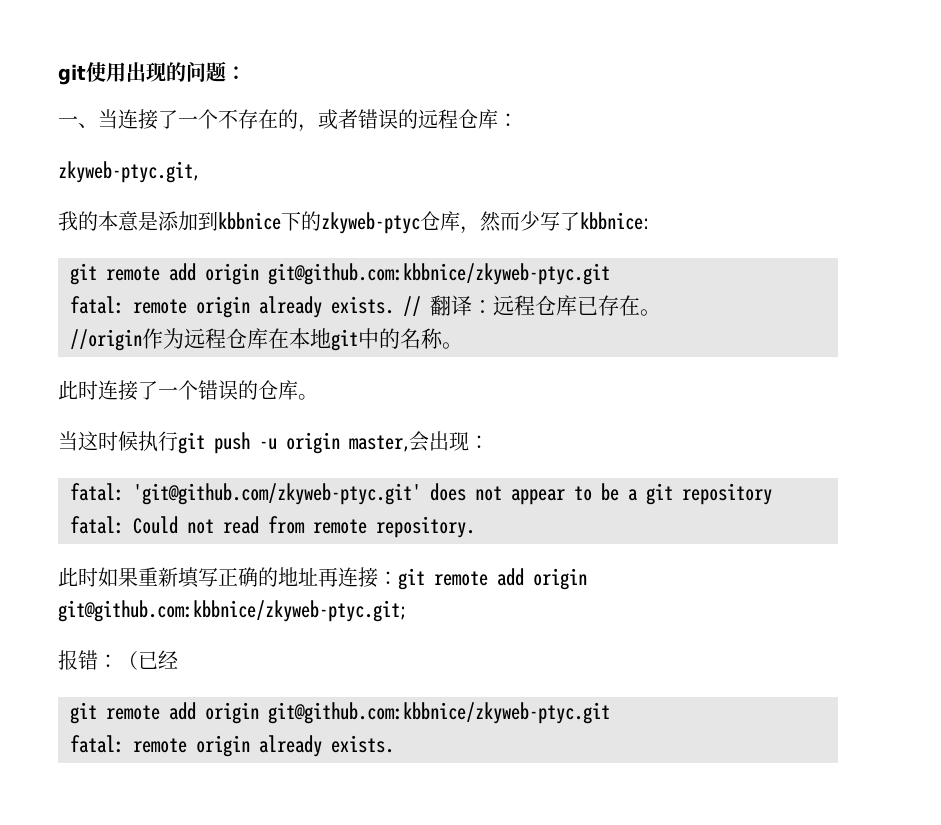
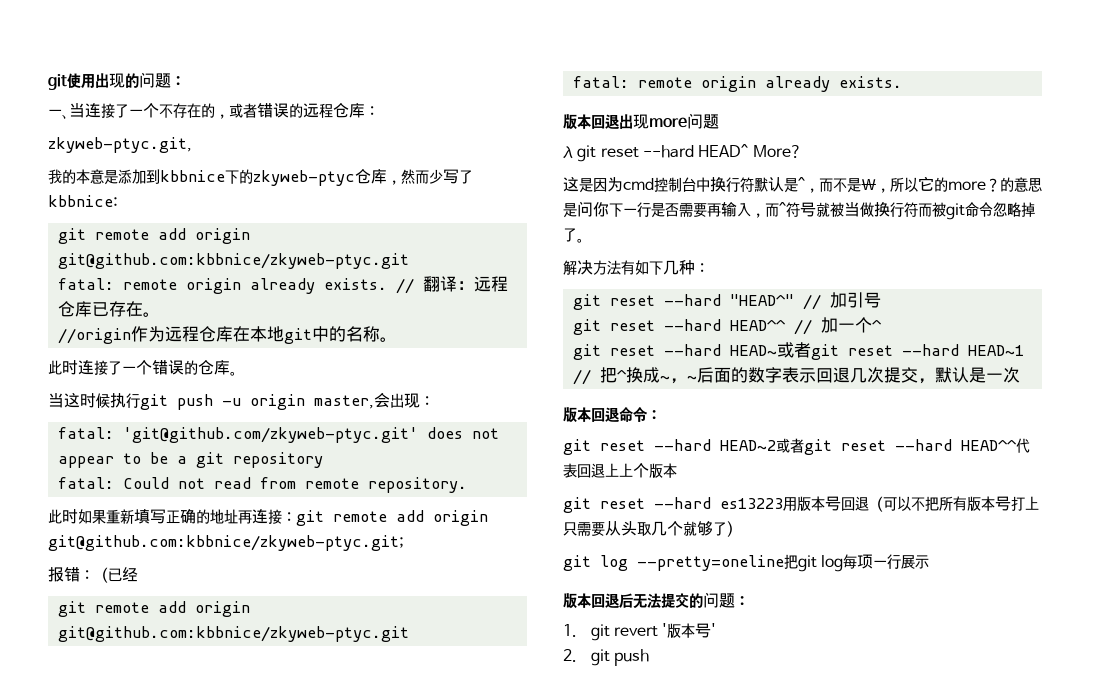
(394, 744) none -> [563,113,719,130] [563,144,802,162] [563,176,1042,193] [563,201,1035,220] [563,228,584,243] [563,260,709,275] [572,292,881,310] [572,317,882,335] [572,342,1024,360] [572,367,1020,385] [563,407,661,423] [563,438,1030,455] [563,463,677,478] [563,496,1039,513] [563,521,734,537] [563,554,930,572] [563,592,749,609] [563,623,717,641] [563,649,650,666] // 版本回退出现more问题 // λ git reset --hard HEAD^ More? // 这是因为cmd控制台中换行符默认是^，而不是\，所以它的more？的意思是问你下一行是否需要再输入，而^符号就被当做换行符而被git命令忽略掉了。 // 解决方法有如下几种： // git reset --hard "HEAD^" // 加引号 // git reset --hard HEAD^^ // 加一个^ // git reset --hard HEAD~或者git reset --hard HEAD~1 // 把^换成~，~后面的数字表示回退几次提交，默认是一次 // 版本回退命令： // git reset --hard HEAD~2或者git reset --hard HEAD^^代表回退上上个版本 // git reset --hard es13223用版本号回退（可以不把所有版本号打上只需要从头取几个就够了) // git log --pretty=oneline把git log每项一行展示 // 版本回退后无法提交的问题： // 1. git revert '版本号' // 2. git push

